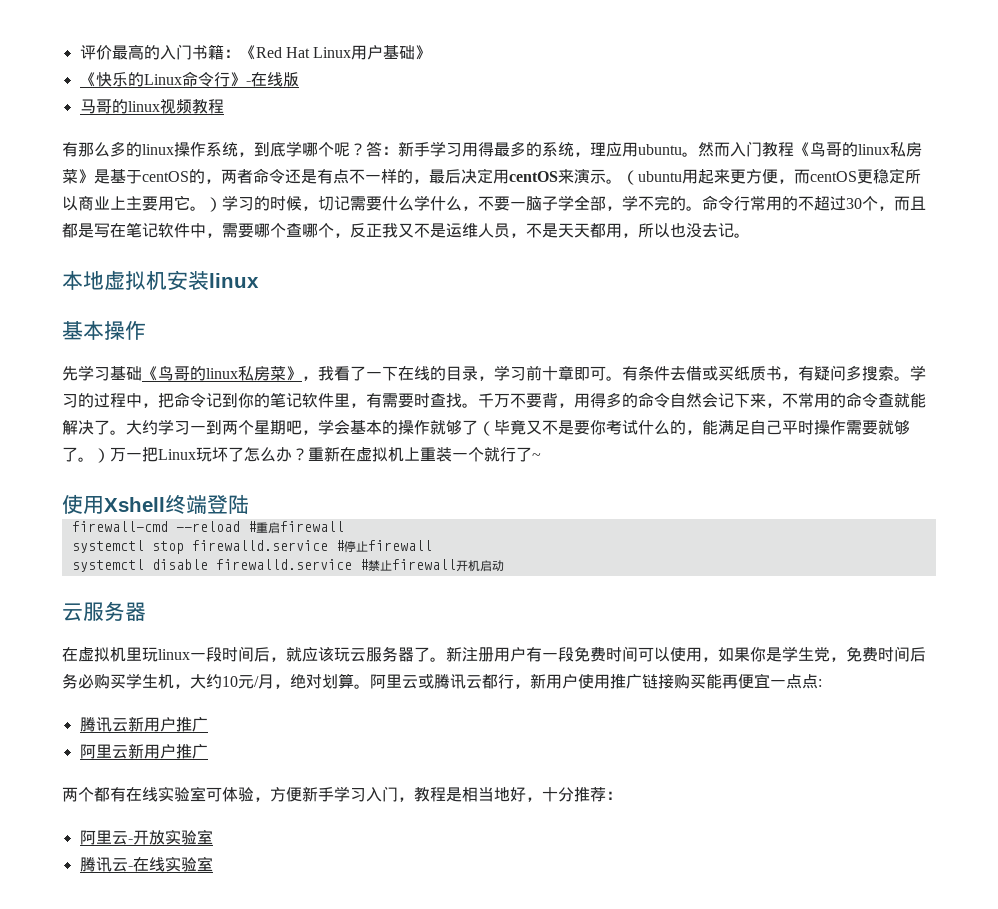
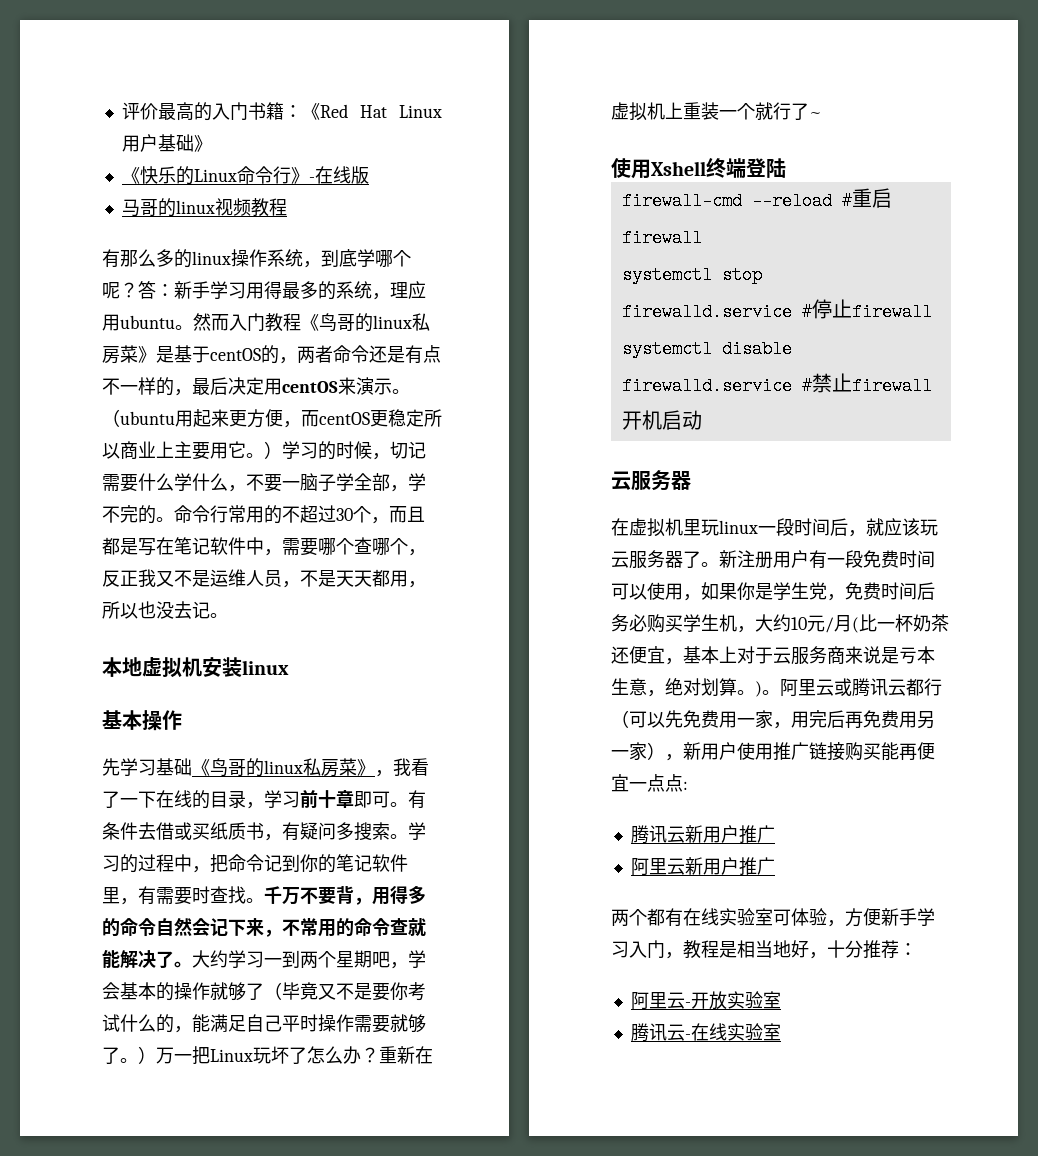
(274, 681) none -> [852,614,949,633] [611,646,935,665] [611,678,647,696] (比一杯奶茶还便宜，基本上对于云服务商来说是亏本生意
(370, 686) none -> [755,681,780,697] )。
(514, 681) none -> [611,710,935,729] [611,742,665,761] （可以先免费用一家，用完后再免费用另一家）

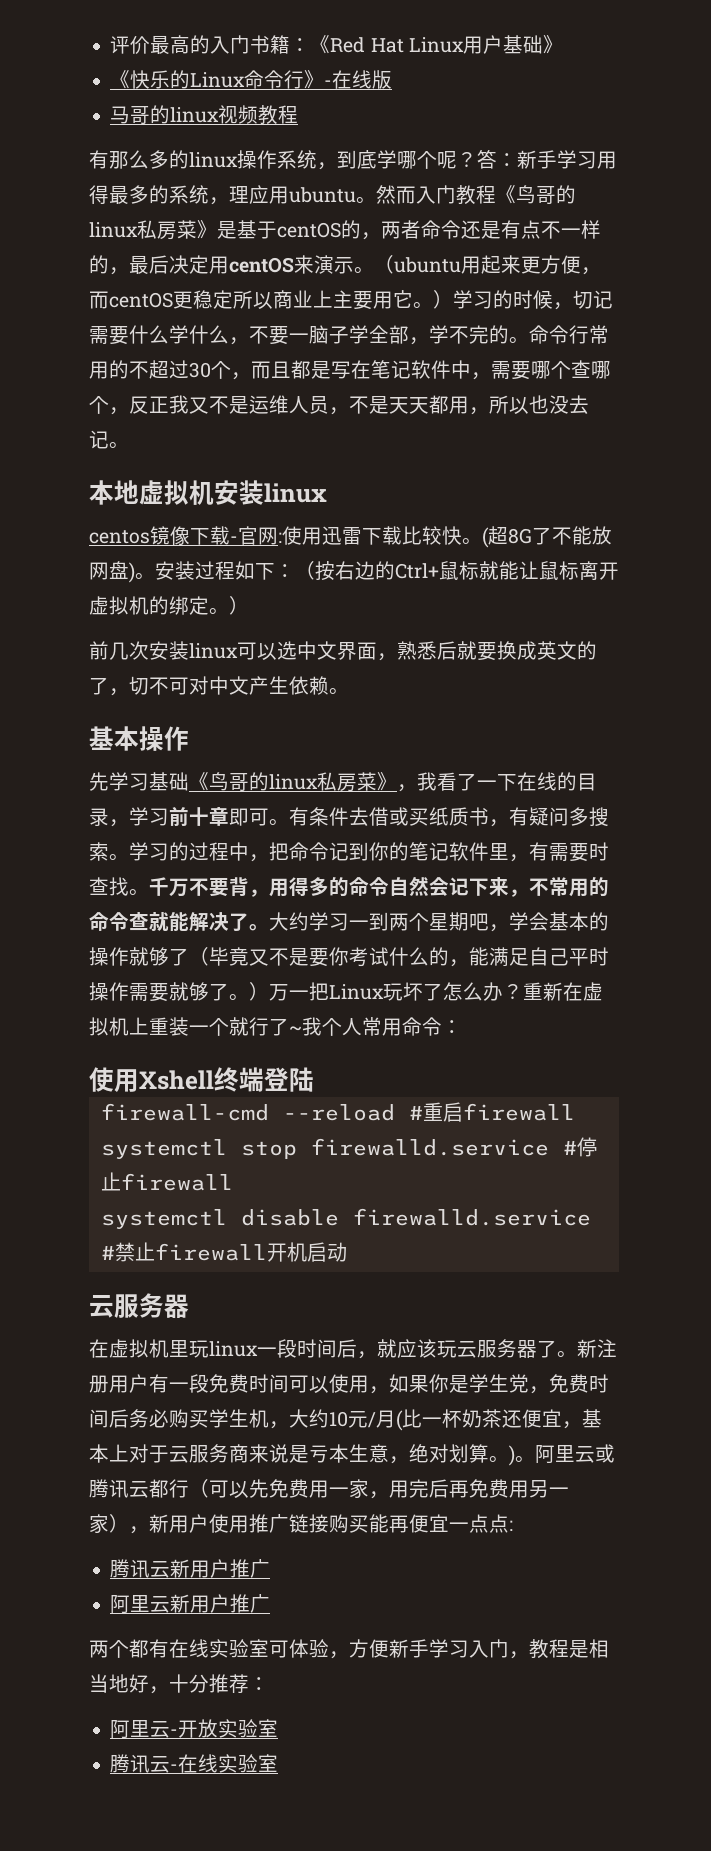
(289, 667) none -> [89,526,612,548] [89,561,619,583] [89,596,249,615] [89,641,597,661] [89,676,349,696] // centos镜像下载-官网:使用迅雷下载比较快。(超8G了不能放网盘)。安装过程如下：（按右边的Ctrl+鼠标就能让鼠标离开虚拟机的绑定。） // 前几次安装linux可以选中文界面，熟悉后就要换成英文的了，切不可对中文产生依赖。
(822, 115) none -> [302,1017,462,1036] 我个人常用命令：

